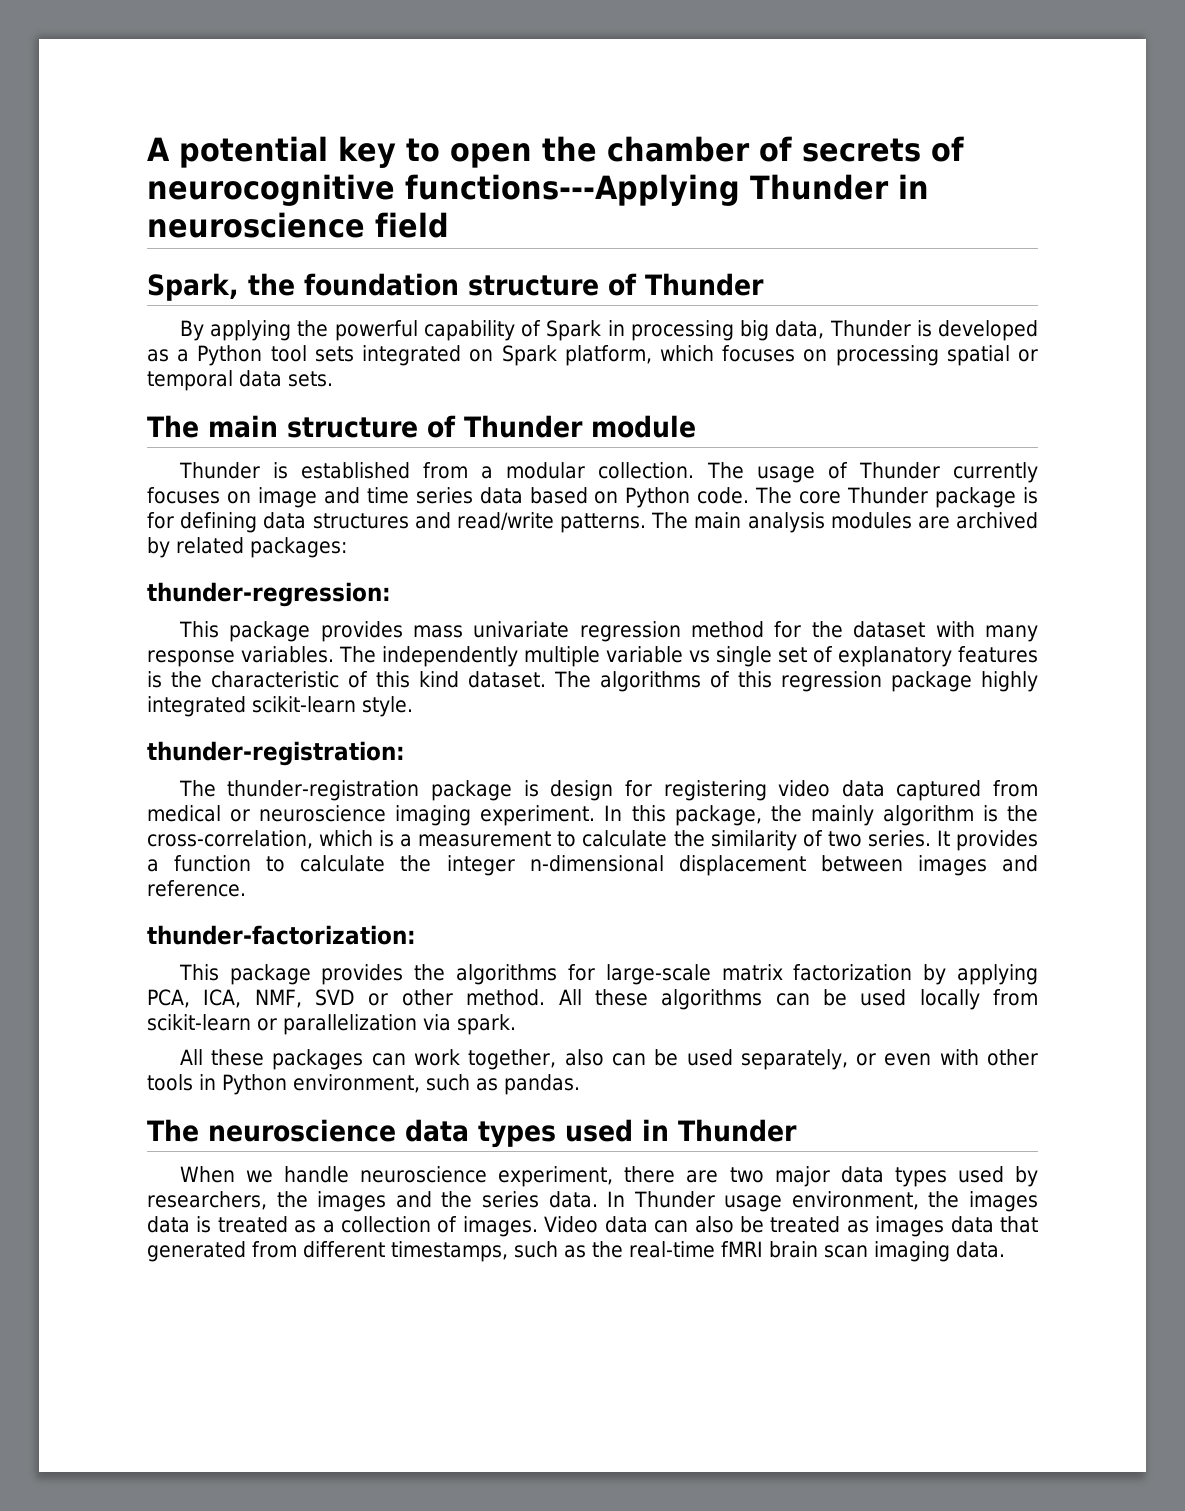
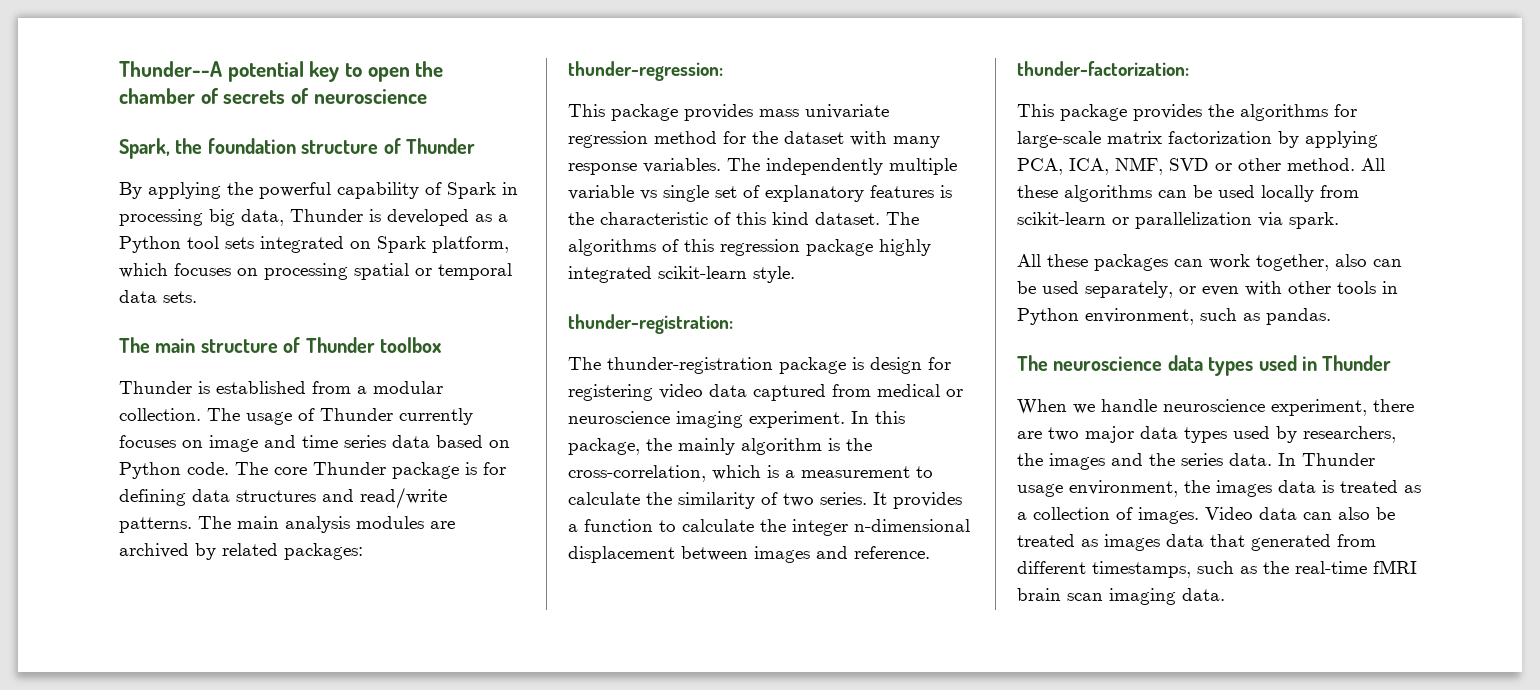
[147,137,170,161] A -> [119,61,222,77] Thunder--A
[147,174,929,206] [147,212,449,238] neurocognitive functions---Applying Thunder in neuroscience field -> [313,89,427,104] neuroscience
[591,415,696,438] module -> [380,337,441,353] toolbox

